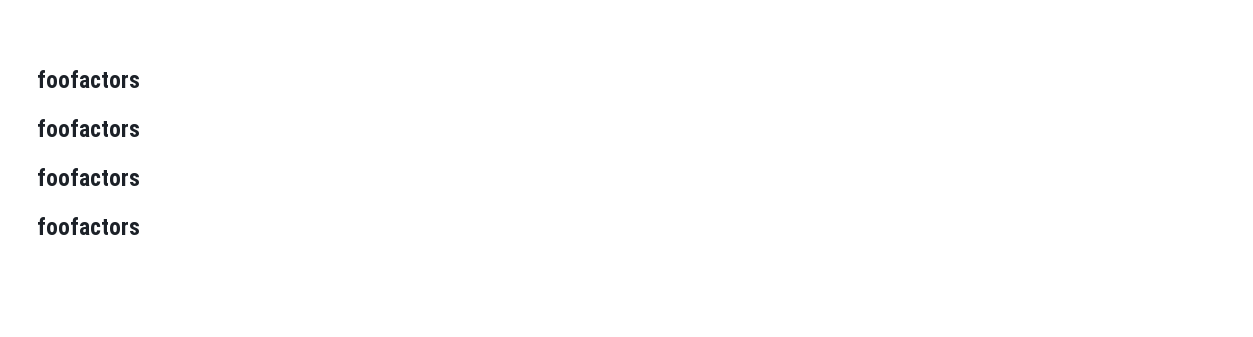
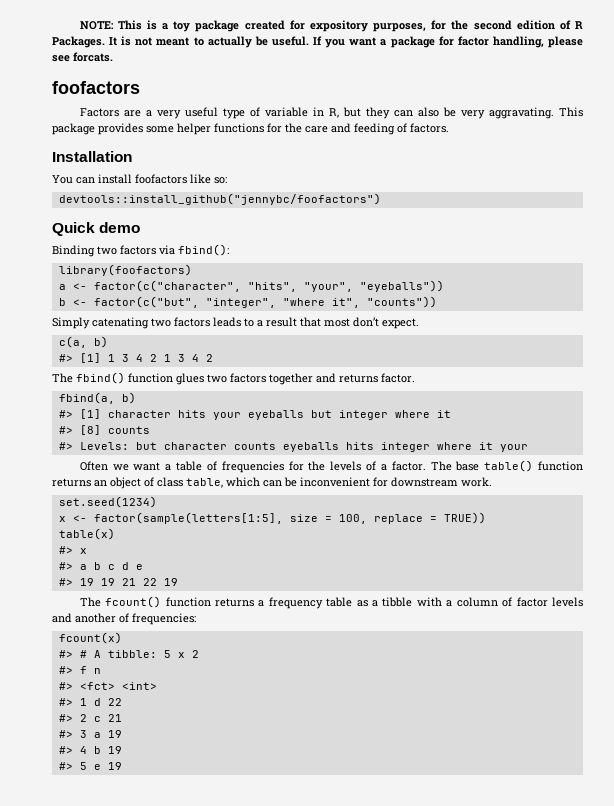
[37,70,140,88] [37,119,140,137] [37,168,140,186] [37,217,140,235] foofactors // foofactors // foofactors // foofactors -> [79,20,583,32] [52,36,584,48] [52,52,113,62] [52,81,140,94] [79,107,583,119] [52,123,449,135] [52,151,132,162] [52,174,227,184] [58,193,381,205] [52,222,141,236] [52,244,229,257] [58,264,192,276] [58,280,444,292] [58,296,437,308] [52,317,419,329] [58,336,108,348] [58,353,213,363] [52,372,415,385] [58,392,136,404] [58,409,451,420] [58,425,150,435] [58,442,528,452] [79,460,583,473] [52,477,492,489] [58,496,157,508] [58,512,486,524] [58,528,115,540] [58,546,87,554] [58,562,143,570] [58,578,178,586] [79,596,584,609] [52,613,196,625] [58,632,122,644] [58,650,199,658] [58,666,101,674] [58,682,157,690] [58,698,122,706] [58,714,122,722] [58,730,122,738] [58,746,122,754] [58,762,122,770] NOTE: This is a toy package created for expository purposes, for the second edition of R Packages. It is not meant to actually be useful. If you want a package for factor handling, please see forcats. // foofactors // Factors are a very useful type of variable in R, but they can also be very aggravating. This package provides some helper functions for the care and feeding of factors. // Installation // You can install foofactors like so: // devtools::install_github("jennybc/foofactors") // Quick demo // Binding two factors via fbind(): // library(foofactors) // a <- factor(c("character", "hits", "your", "eyeballs")) // b <- factor(c("but", "integer", "where it", "counts")) // Simply catenating two factors leads to a result that most don’t expect. // c(a, b) // #> [1] 1 3 4 2 1 3 4 2 // The fbind() function glues two factors together and returns factor. // fbind(a, b) // #> [1] character hits your eyeballs but integer where it // #> [8] counts // #> Levels: but character counts eyeballs hits integer where it your // Often we want a table of frequencies for the levels of a factor. The base table() function returns an object of class table, which can be inconvenient for downstream work. // set.seed(1234) // x <- factor(sample(letters[1:5], size = 100, replace = TRUE)) // table(x) // #> x // #> a b c d e // #> 19 19 21 22 19 // The fcount() function returns a frequency table as a tibble with a column of factor levels and another of frequencies: // fcount(x) // #> # A tibble: 5 x 2 // #> f n // #> <fct> <int> // #> 1 d 22 // #> 2 c 21 // #> 3 a 19 // #> 4 b 19 // #> 5 e 19

